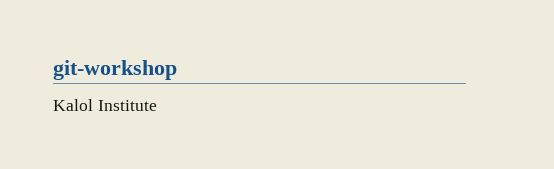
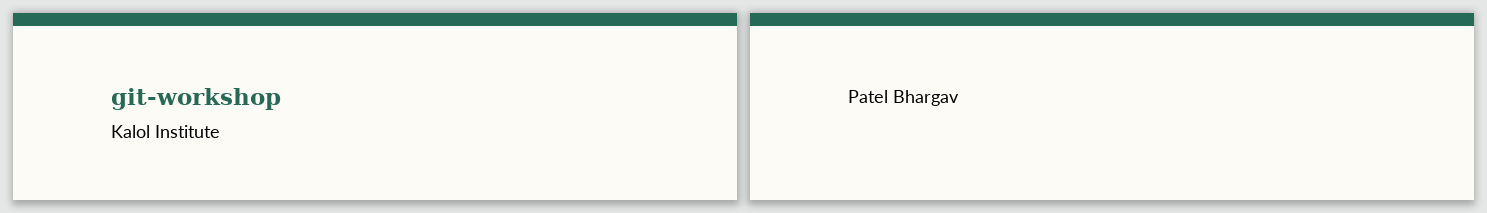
(157, 105) none -> [848,90,959,106] // Patel Bhargav

